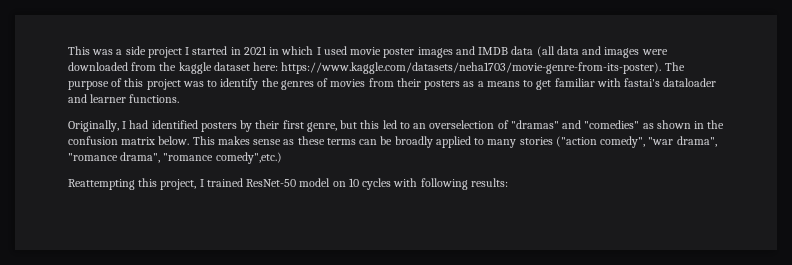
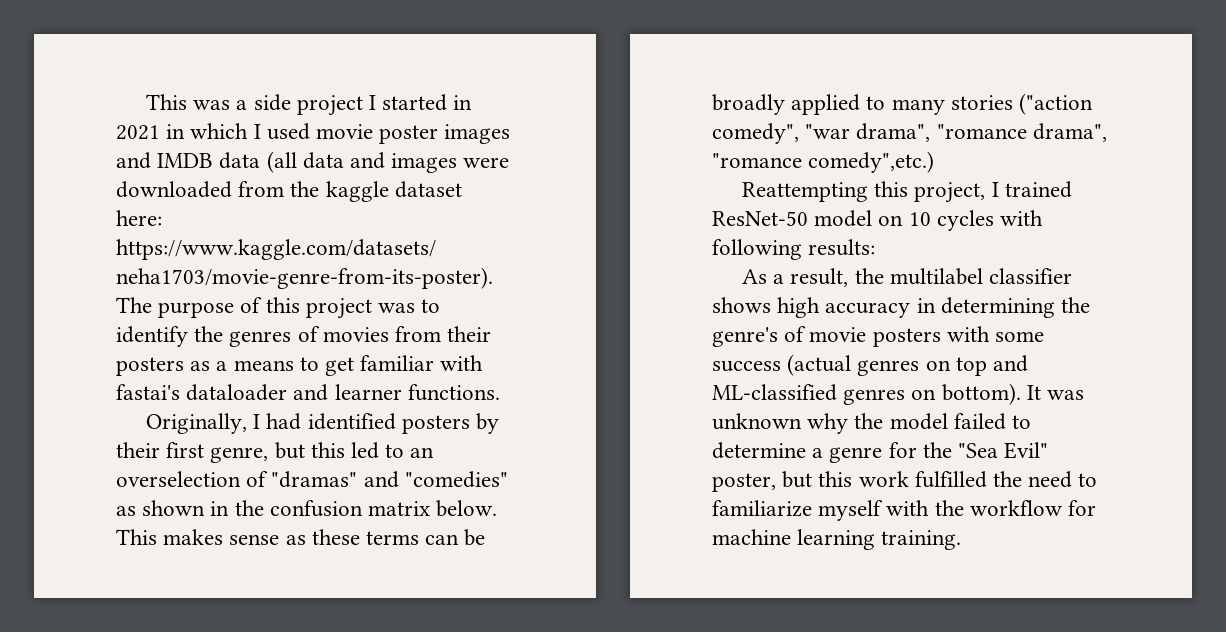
(508, 182) none -> [741,268,1073,287] [712,297,1091,318] [712,326,1045,347] [712,354,1029,376] [712,383,1085,405] [712,413,1032,434] [712,442,1049,463] [712,471,1098,492] [712,500,1097,521] [712,529,962,550] // As a result, the multilabel classifier shows high accuracy in determining the genre's of movie posters with some success (actual genres on top and ML-classified genres on bottom). It was unknown why the model failed to determine a genre for the "Sea Evil" poster, but this work fulfilled the need to familiarize myself with the workflow for machine learning training.

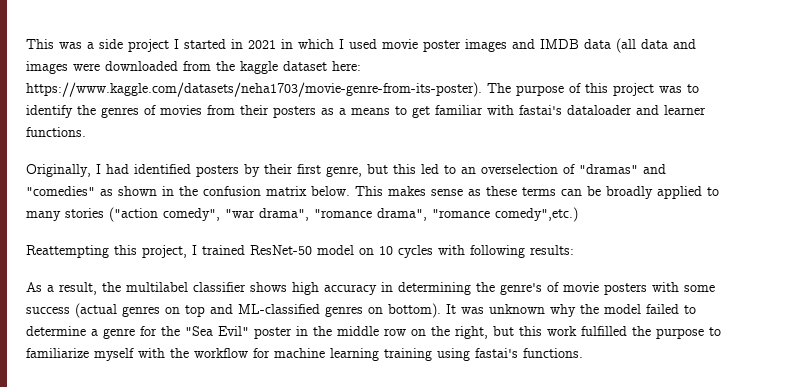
[712,473,776,492] poster, -> [254,326,488,339] poster in the middle row on the right,
[1028,471,1073,488] need -> [656,328,704,339] purpose
[881,530,962,550] training. -> [384,348,583,361] training using fastai's functions.

